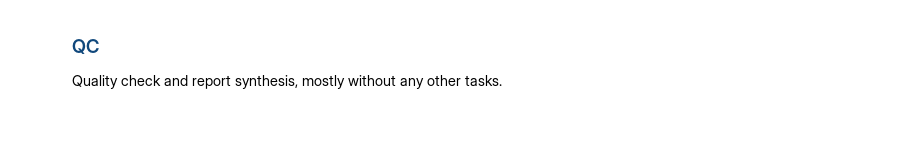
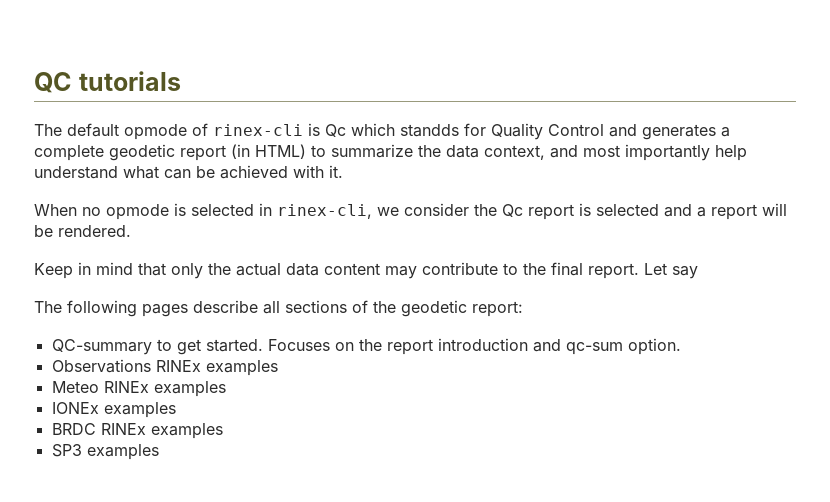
[72,75,502,89] // Quality check and report synthesis, mostly without any other tasks. -> [78,71,181,91] [34,123,730,140] [34,144,747,161] [34,165,343,179] [34,203,787,220] [34,225,131,237] [34,262,698,279] [34,300,523,317] [51,338,681,355] [51,359,278,376] [51,381,226,397] [51,402,176,418] [51,423,223,439] [51,444,159,460] tutorials // The default opmode of rinex-cli is Qc which standds for Quality Control and generates a complete geodetic report (in HTML) to summarize the data context, and most importantly help understand what can be achieved with it. // When no opmode is selected in rinex-cli, we consider the Qc report is selected and a report will be rendered. // Keep in mind that only the actual data content may contribute to the final report. Let say // The following pages describe all sections of the geodetic report: // QC-summary to get started. Focuses on the report introduction and qc-sum option. // Observations RINEx examples // Meteo RINEx examples // IONEx examples // BRDC RINEx examples // SP3 examples

